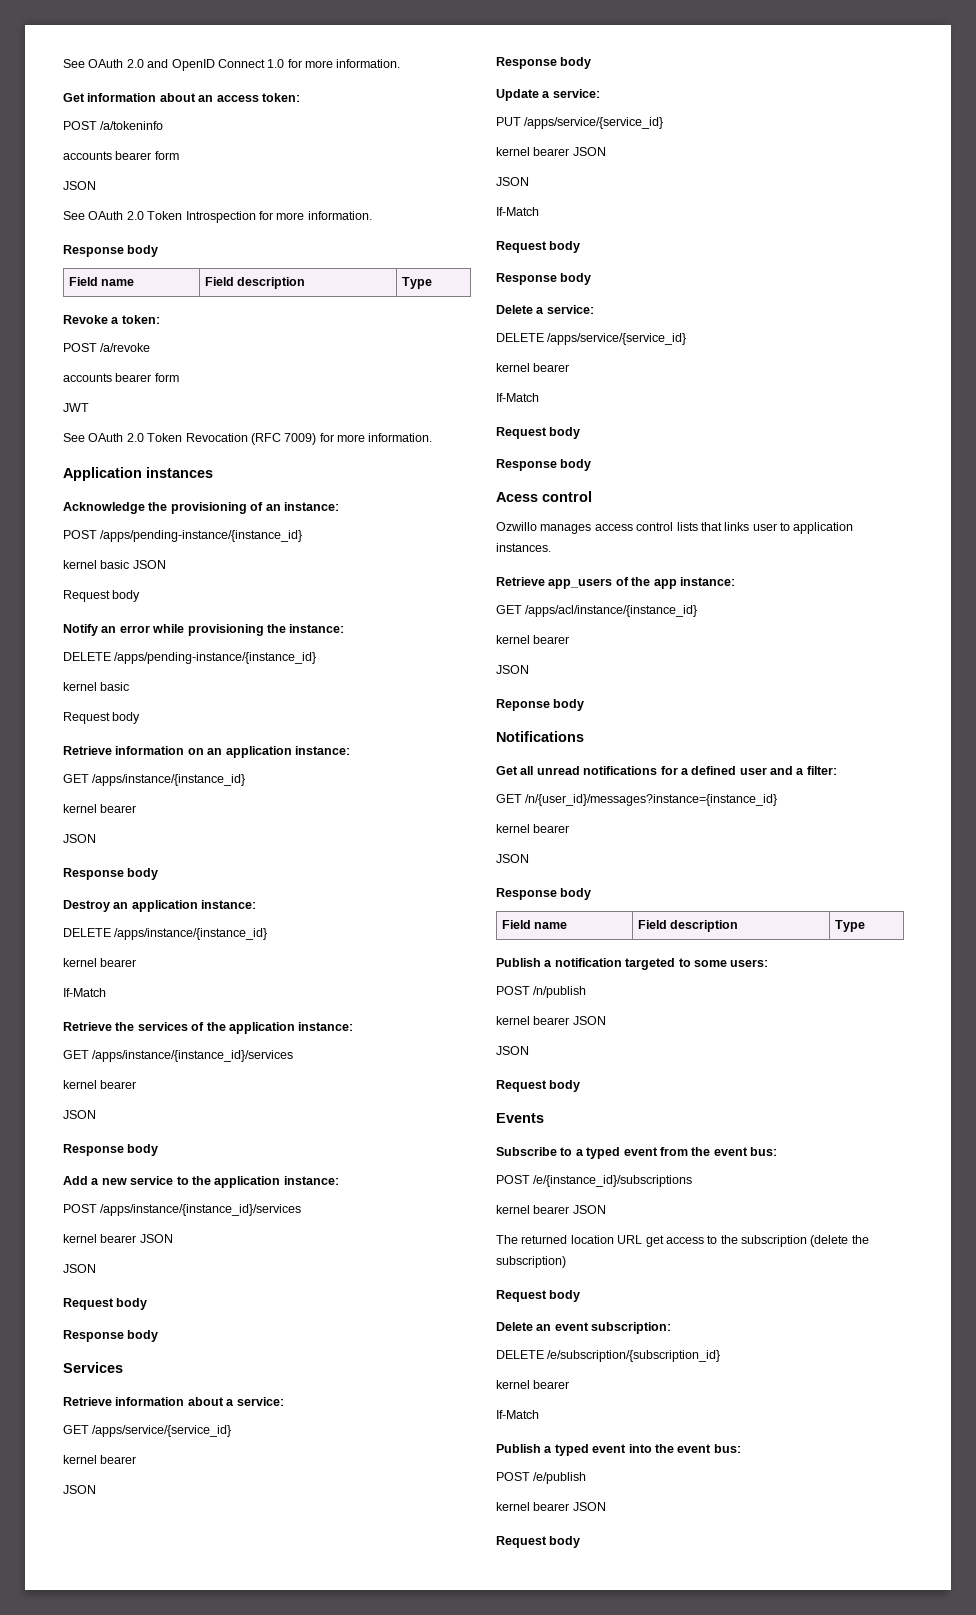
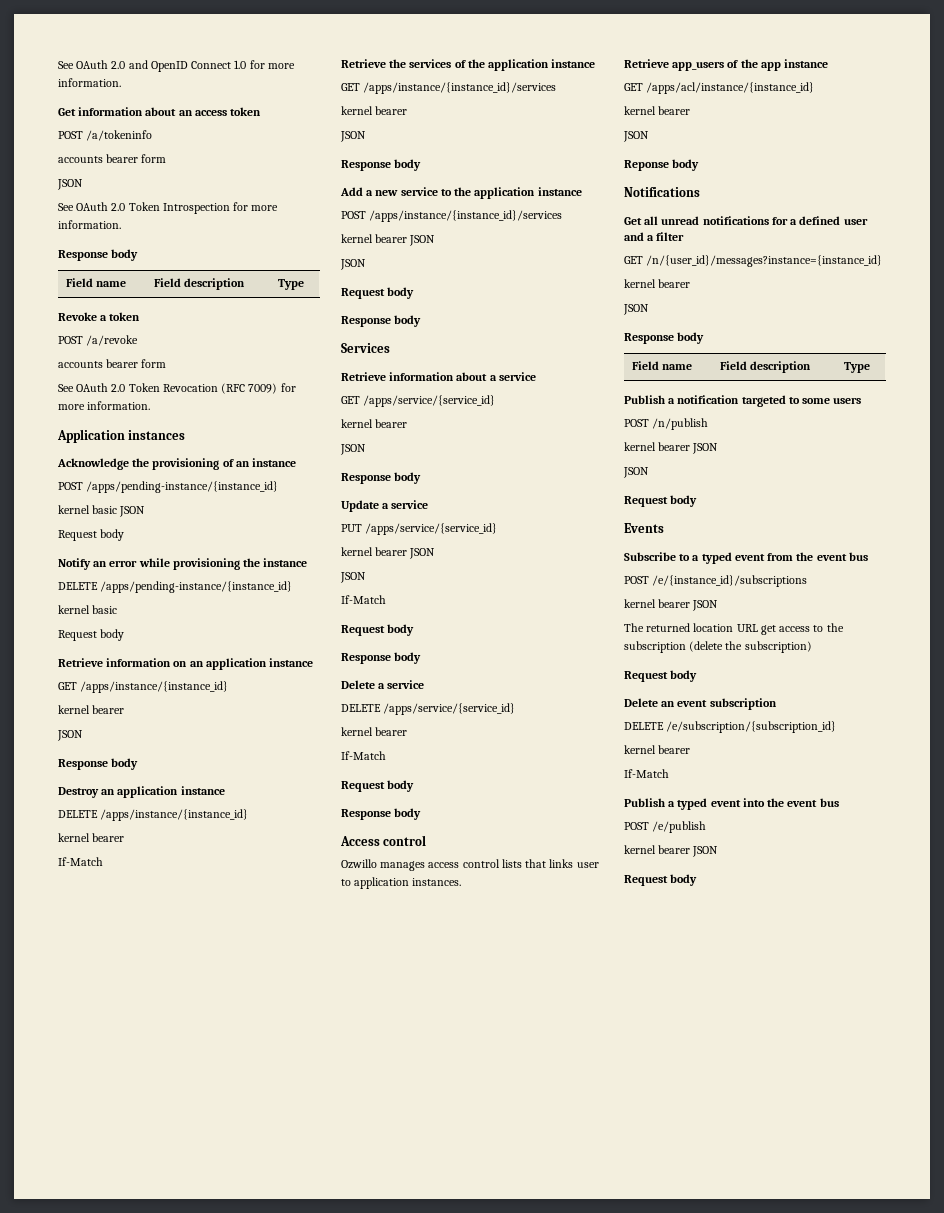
[261,93,300,102] token: -> [230,107,262,116] token
[121,315,160,324] token: -> [109,312,141,321] token
[63,403,89,412] // JWT -> (167, 363) none
[283,502,339,511] instance: -> [252,458,297,467] instance
[289,624,345,633] instance: -> [263,558,308,567] instance
[294,746,350,755] instance: -> [269,658,314,667] instance
[201,900,257,909] instance: -> [180,786,225,795] instance
[298,1022,354,1031] instance: -> [551,59,596,68] instance
[283,1176,339,1185] instance: -> [537,187,582,196] instance
[236,1397,284,1406] service: -> [498,372,536,381] service
[552,89,600,98] service: -> [391,500,429,509] service
[546,305,594,314] service: -> [387,680,425,689] service
[496,492,538,502] Acess -> [340,836,380,846] Access
[679,577,735,586] instance: -> [784,59,829,68] instance
[806,766,837,775] filter: -> [656,232,685,241] filter
[730,959,769,967] users: -> [833,397,862,404] users
[750,1147,777,1156] bus: -> [848,552,868,561] bus
[591,1322,672,1334] subscription: -> [709,698,777,710] subscription
[713,1444,741,1453] bus: -> [819,798,839,807] bus

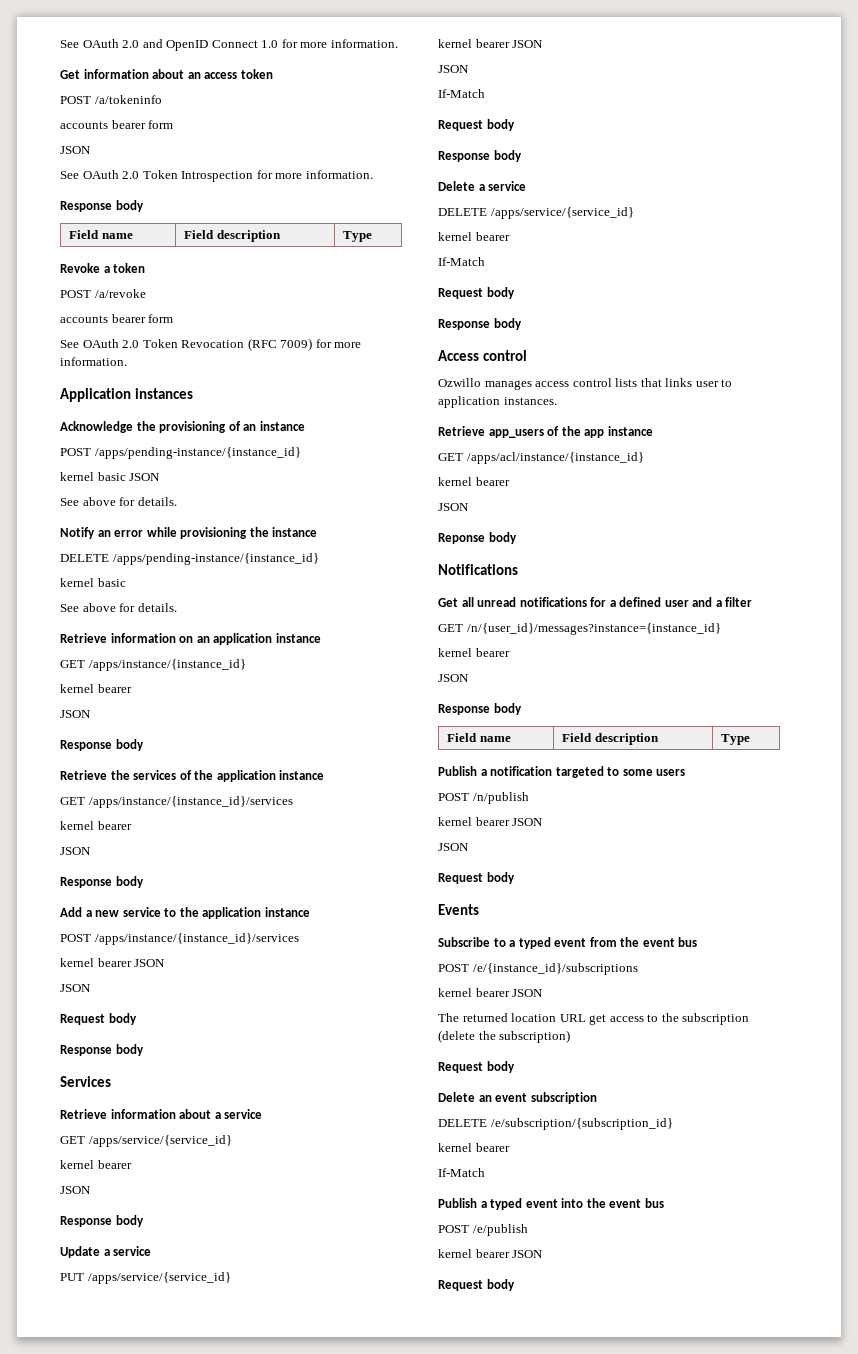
[58,529,125,541] Request body -> [60,497,177,506] See above for details.
[58,629,125,641] Request body -> [60,603,177,612] See above for details.
[58,786,225,798] [58,809,249,821] [58,833,125,842] [58,857,103,866] // Destroy an application instance // DELETE /apps/instance/{instance_id} // kernel bearer // If-Match -> (144, 745) none

